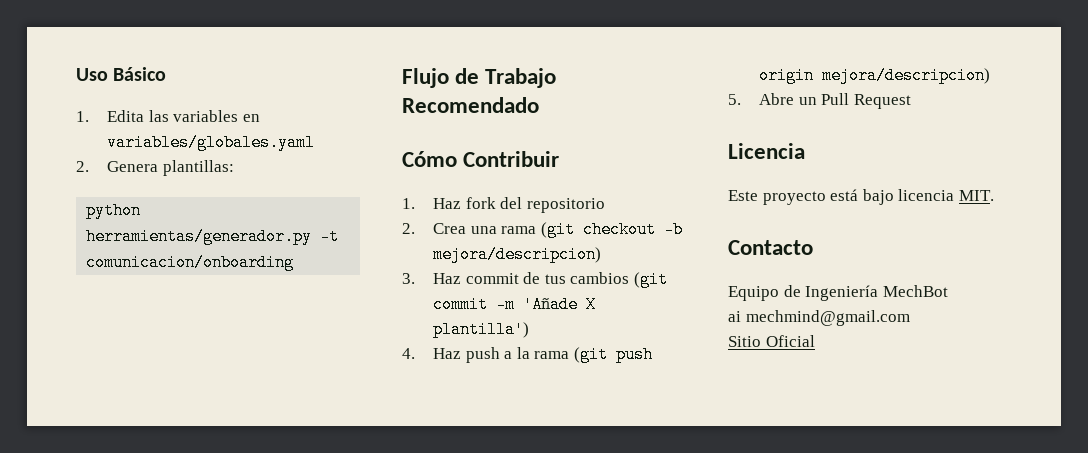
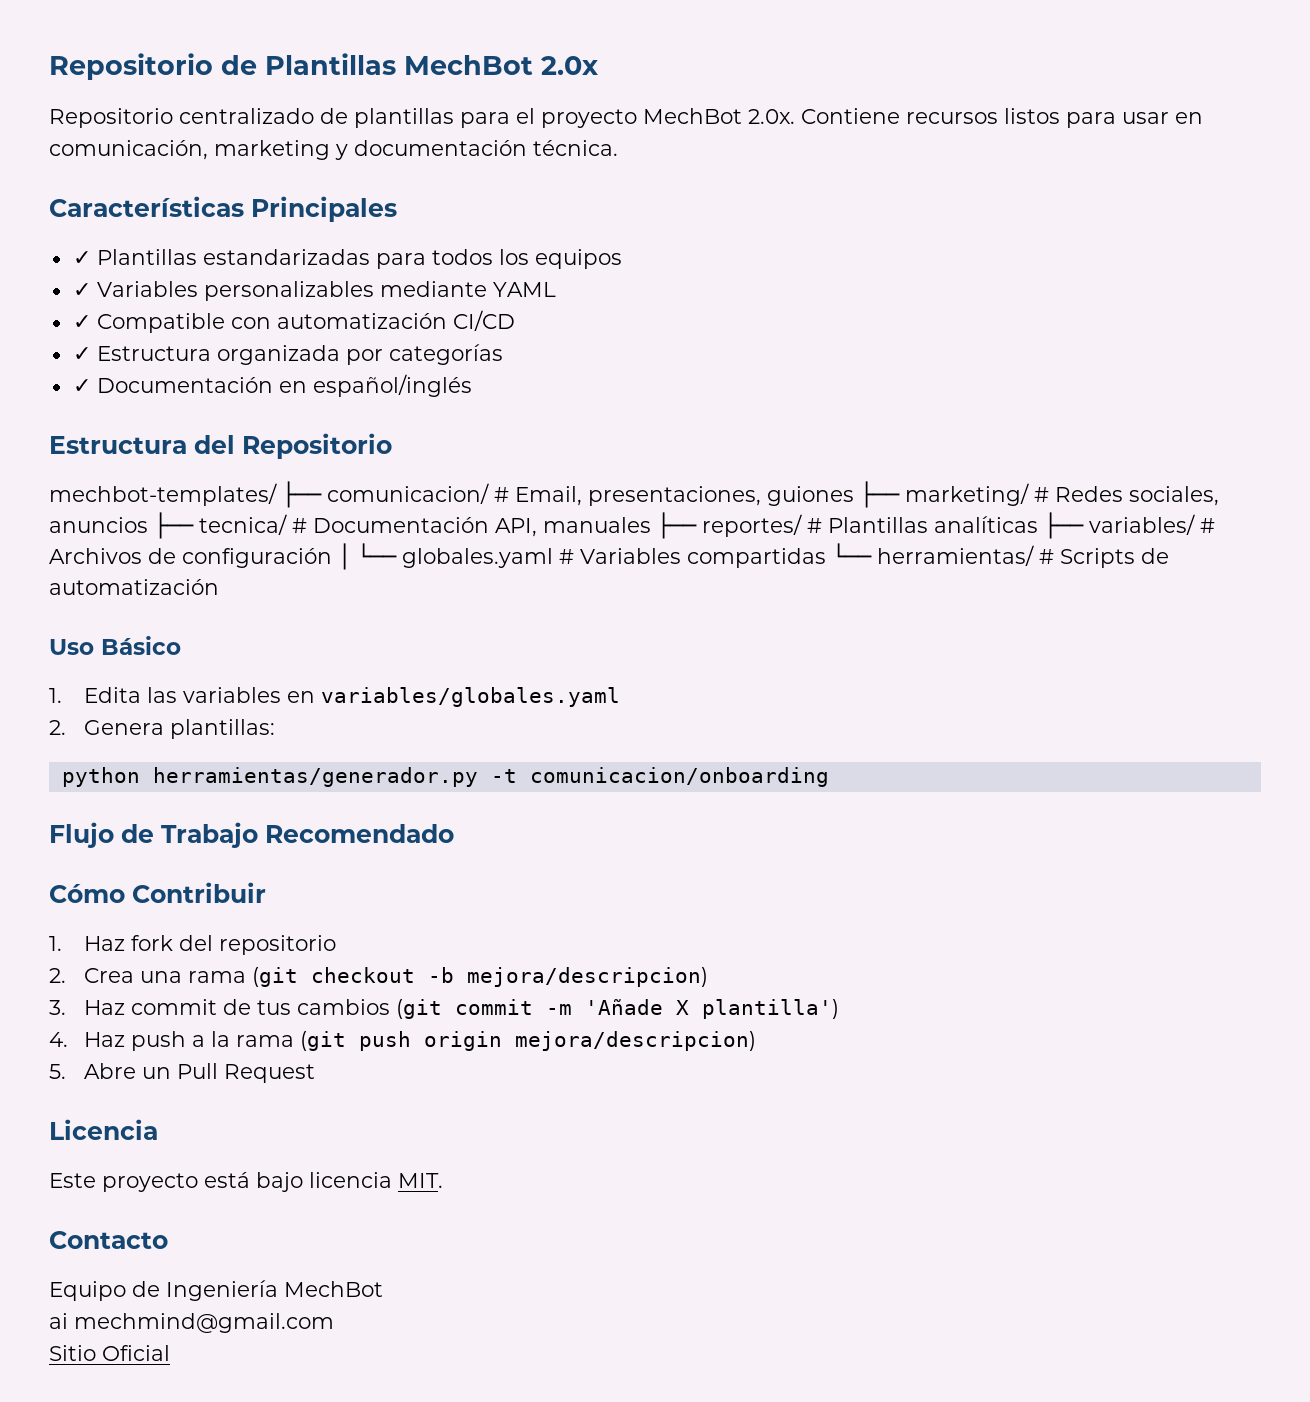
(76, 74) none -> [49,53,598,80] [49,108,1203,128] [49,140,618,160] [49,196,397,222] [72,249,622,269] [72,281,556,301] [72,310,515,333] [72,344,503,365] [72,374,472,397] [49,433,392,459] [49,481,1219,508] [49,512,1215,539] [49,543,1169,570] [49,579,219,595] Repositorio de Plantillas MechBot 2.0x // Repositorio centralizado de plantillas para el proyecto MechBot 2.0x. Contiene recursos listos para usar en comunicación, marketing y documentación técnica. // Características Principales // ✓ Plantillas estandarizadas para todos los equipos // ✓ Variables personalizables mediante YAML // ✓ Compatible con automatización CI/CD // ✓ Estructura organizada por categorías // ✓ Documentación en español/inglés // Estructura del Repositorio // mechbot-templates/ ├── comunicacion/ # Email, presentaciones, guiones ├── marketing/ # Redes sociales, anuncios ├── tecnica/ # Documentación API, manuales ├── reportes/ # Plantillas analíticas ├── variables/ # Archivos de configuración │ └── globales.yaml # Variables compartidas └── herramientas/ # Scripts de automatización //

